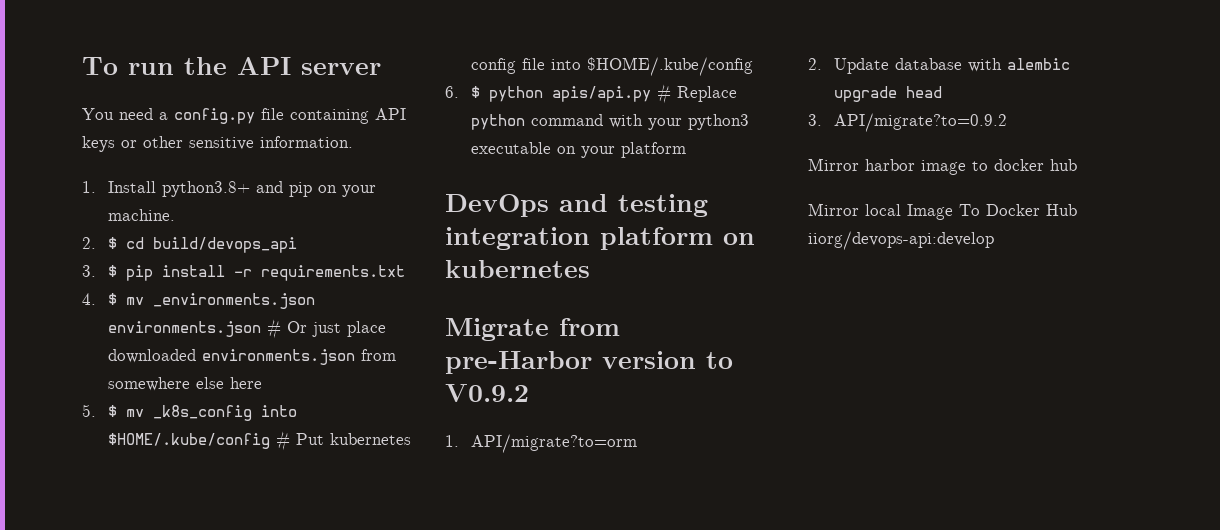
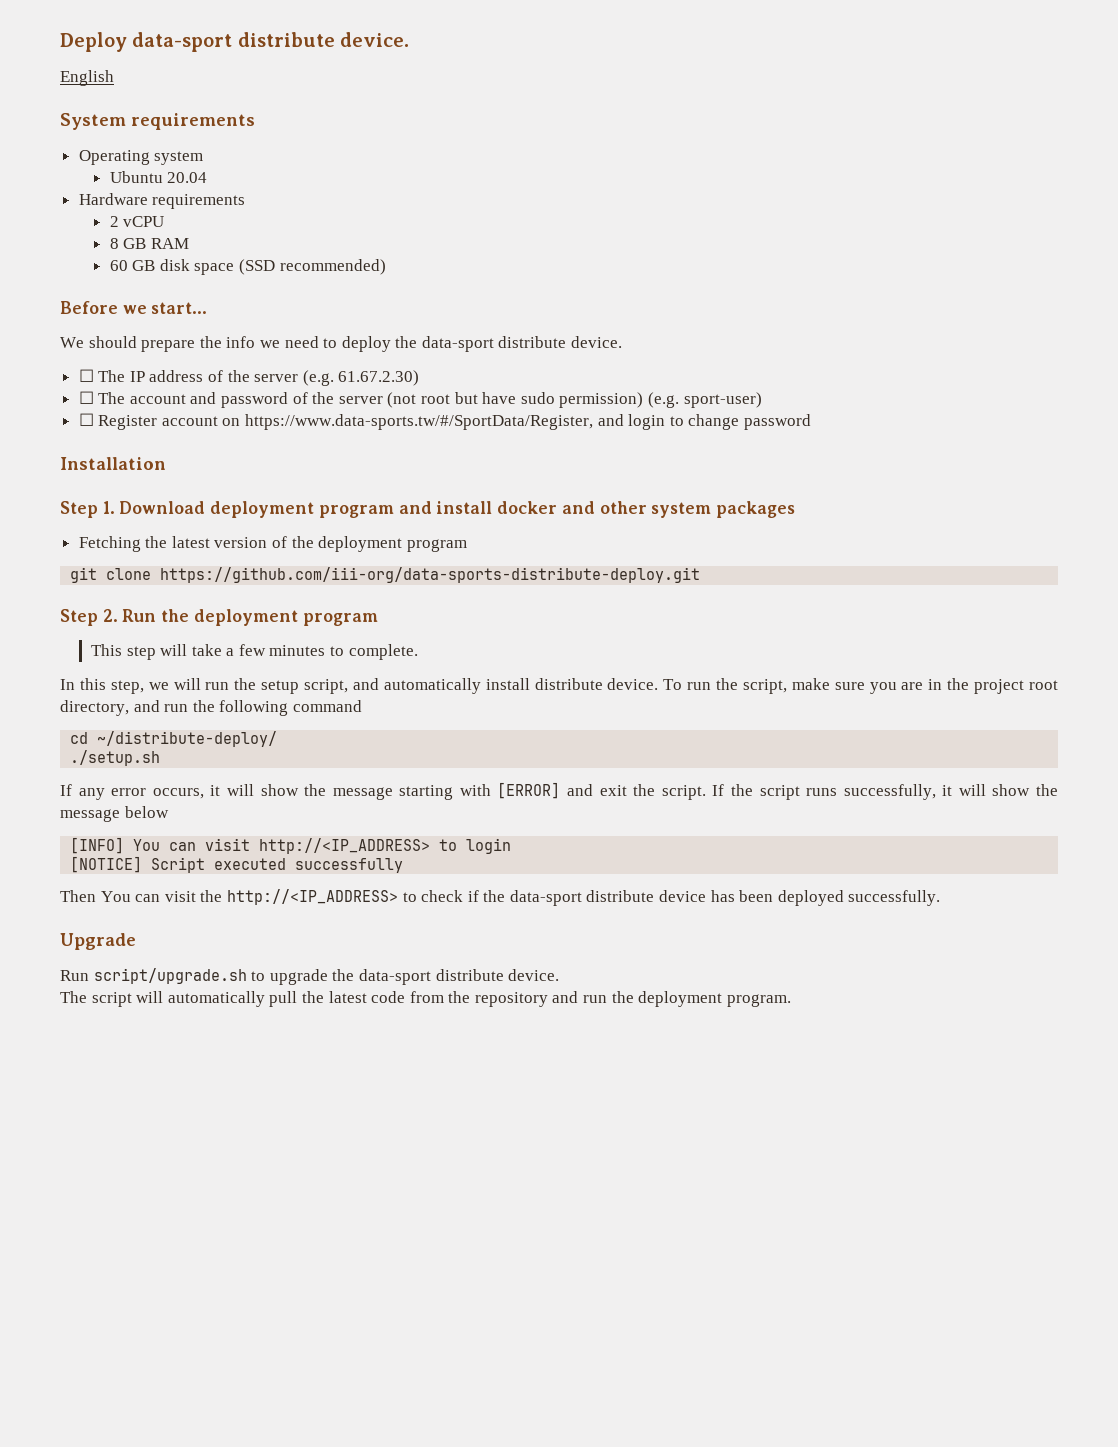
[82,57,381,75] [82,108,406,124] [82,136,353,152] [82,181,377,197] [108,209,176,221] [82,237,298,253] [82,265,406,281] [82,293,316,309] [108,319,387,339] [108,349,397,365] [108,377,263,391] [82,404,298,421] [108,431,412,451] [471,57,754,76] [445,84,738,104] [471,114,750,130] [471,142,687,158] [445,194,708,217] [445,227,755,250] [445,260,590,278] [445,318,620,341] [445,351,733,374] [445,384,529,402] [445,434,638,453] [808,58,1071,74] [834,86,943,102] [808,113,1008,132] [808,158,1077,175] [808,203,1077,220] [808,231,994,250] To run the API server // You need a config.py file containing API keys or other sensitive information. // 1. Install python3.8+ and pip on your machine. // 2. $ cd build/devops_api // 3. $ pip install -r requirements.txt // 4. $ mv _environments.json environments.json # Or just place downloaded environments.json from somewhere else here // 5. $ mv _k8s_config into $HOME/.kube/config # Put kubernetes config file into $HOME/.kube/config // 6. $ python apis/api.py # Replace python command with your python3 executable on your platform // DevOps and testing integration platform on kubernetes // Migrate from pre-Harbor version to V0.9.2 // 1. API/migrate?to=orm // 2. Update database with alembic upgrade head // 3. API/migrate?to=0.9.2 // Mirror harbor image to docker hub // Mirror local Image To Docker Hub iiorg/devops-api:develop -> [60,32,410,52] [60,70,114,86] [60,113,255,130] [78,150,204,165] [109,171,208,183] [78,193,246,209] [109,216,165,227] [109,238,189,249] [109,259,386,275] [60,301,208,314] [60,336,623,352] [78,369,420,386] [78,391,762,408] [78,413,812,430] [60,457,166,470] [60,501,795,518] [78,536,467,552] [70,567,701,583] [60,609,378,626] [90,644,418,660] [60,678,1058,694] [60,700,362,716] [70,731,278,747] [70,750,161,766] [60,782,1059,800] [60,806,169,822] [70,837,512,854] [70,856,404,873] [60,889,941,906] [60,933,136,950] [60,968,560,985] [60,991,791,1007] Deploy data-sport distribute device. // English // System requirements // Operating system // Ubuntu 20.04 // Hardware requirements // 2 vCPU // 8 GB RAM // 60 GB disk space (SSD recommended) // Before we start... // We should prepare the info we need to deploy the data-sport distribute device. // ☐ The IP address of the server (e.g. 61.67.2.30) // ☐ The account and password of the server (not root but have sudo permission) (e.g. sport-user) // ☐ Register account on https://www.data-sports.tw/#/SportData/Register, and login to change password // Installation // Step 1. Download deployment program and install docker and other system packages // Fetching the latest version of the deployment program // git clone https://github.com/iii-org/data-sports-distribute-deploy.git // Step 2. Run the deployment program // This step will take a few minutes to complete. // In this step, we will run the setup script, and automatically install distribute device. To run the script, make sure you are in the project root directory, and run the following command // cd ~/distribute-deploy/ // ./setup.sh // If any error occurs, it will show the message starting with [ERROR] and exit the script. If the script runs successfully, it will show the message below // [INFO] You can visit http://<IP_ADDRESS> to login // [NOTICE] Script executed successfully // Then You can visit the http://<IP_ADDRESS> to check if the data-sport distribute device has been deployed successfully. // Upgrade // Run script/upgrade.sh to upgrade the data-sport distribute device. // The script will automatically pull the latest code from the repository and run the deployment program.

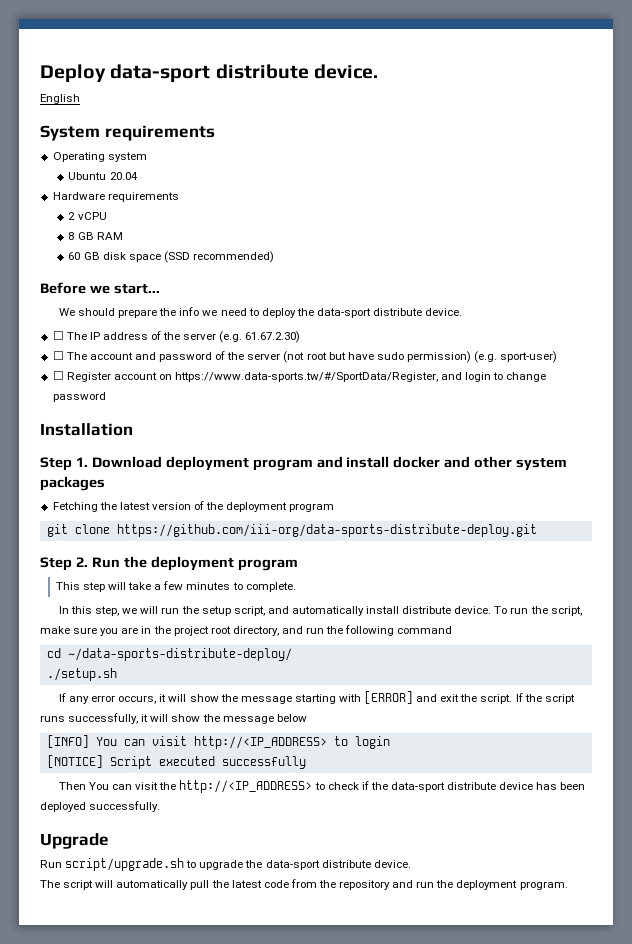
[97,731,278,747] ~/distribute-deploy/ -> [67,648,292,661] ~/data-sports-distribute-deploy/

